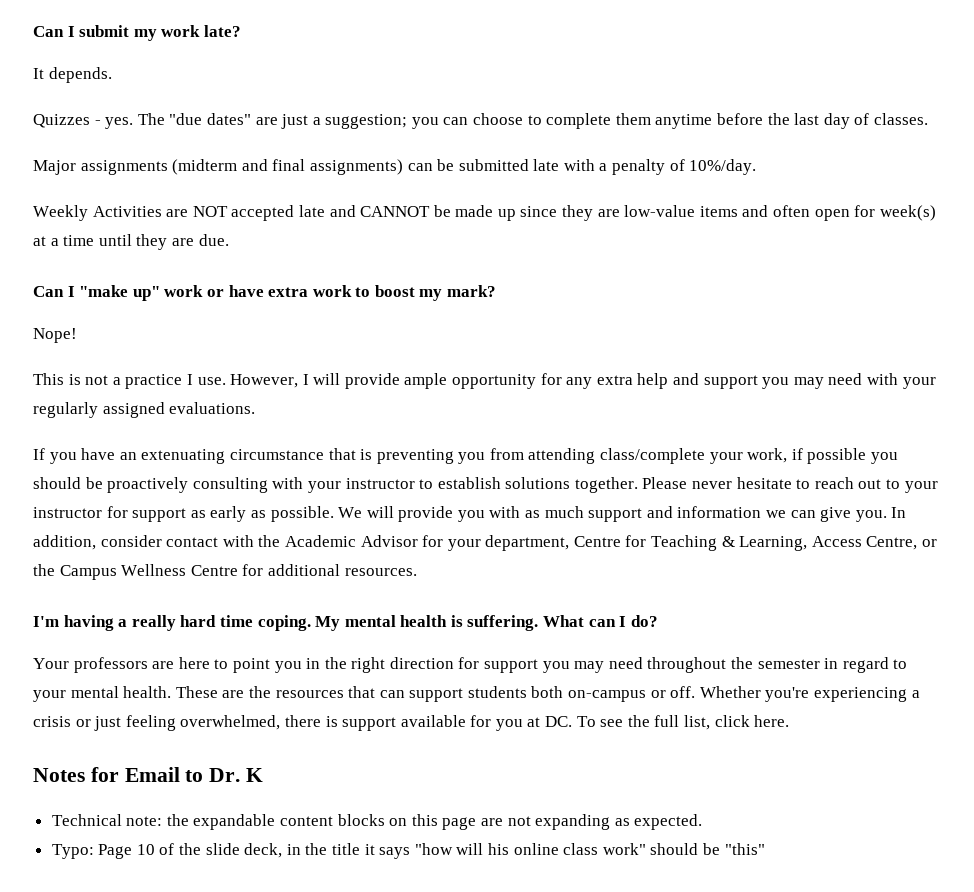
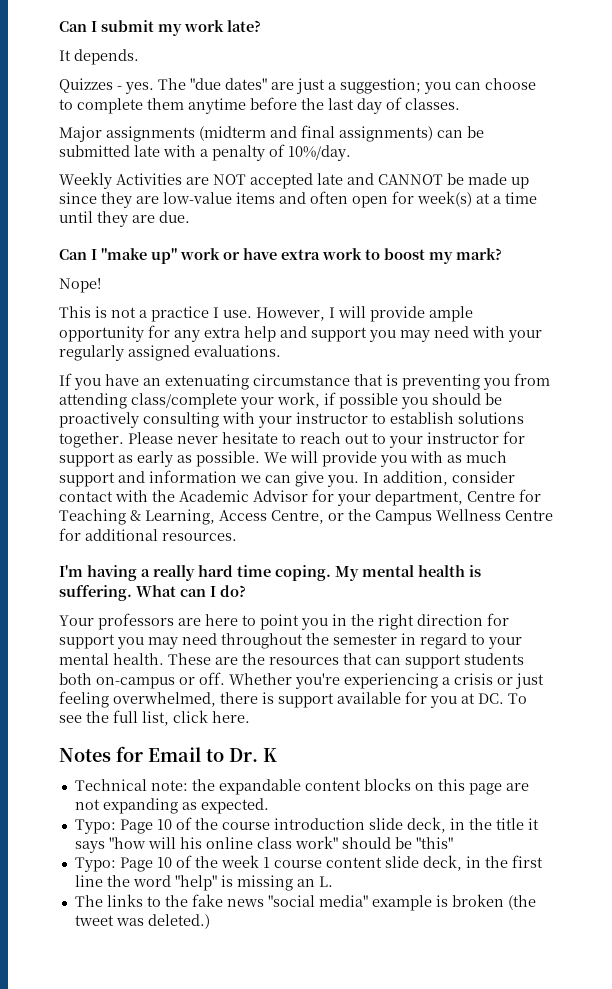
(202, 849) none -> [221,818,365,830] course introduction
(765, 849) none -> [74,855,543,872] [74,875,333,891] [74,894,536,911] [74,914,210,929] // Typo: Page 10 of the week 1 course content slide deck, in the first line the word "help" is missing an L. // The links to the fake news "social media" example is broken (the tweet was deleted.)

